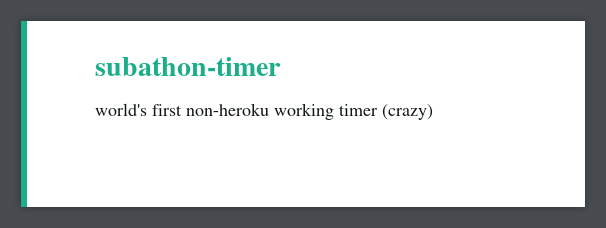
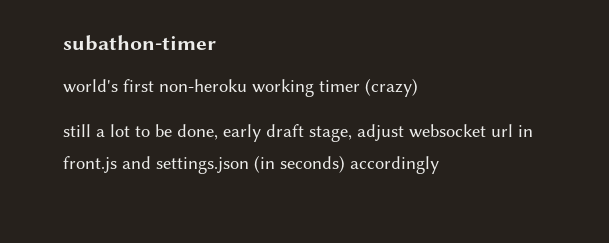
(433, 112) none -> [63,124,533,142] [63,155,439,174] // still a lot to be done, early draft stage, adjust websocket url in front.js and settings.json (in seconds) accordingly

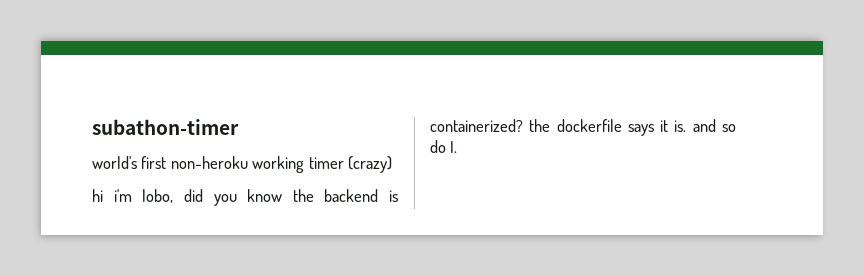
[63,124,533,142] [63,155,439,174] still a lot to be done, early draft stage, adjust websocket url in front.js and settings.json (in seconds) accordingly -> [92,189,398,206] [430,119,736,136] [430,140,458,153] hi i'm lobo, did you know the backend is containerized? the dockerfile says it is. and so do I.

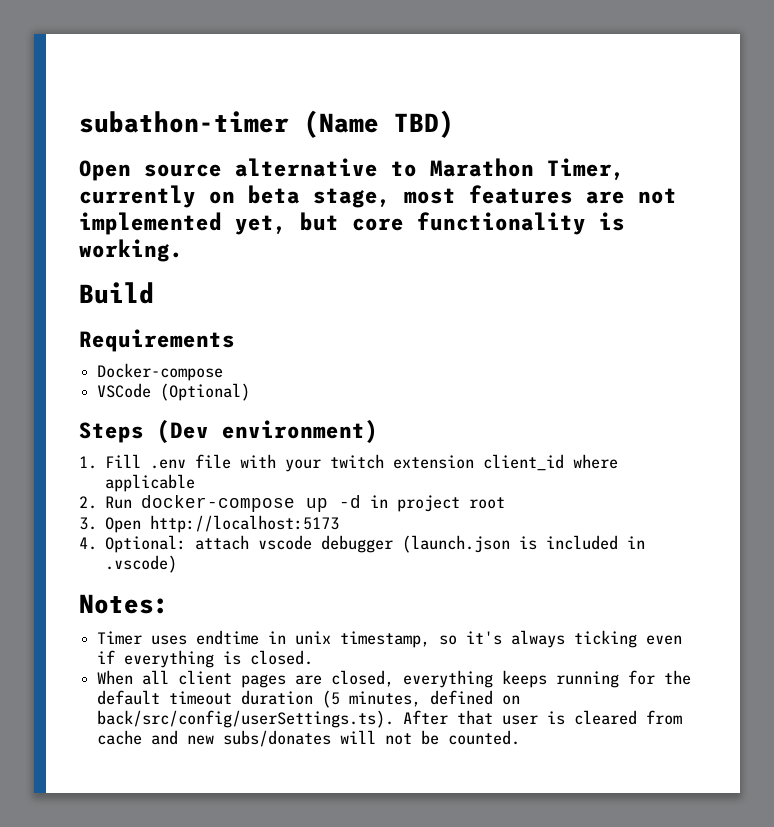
[92,156,393,173] [92,189,398,206] [430,119,736,136] [430,140,458,153] // world's first non-heroku working timer (crazy) // hi i'm lobo, did you know the backend is containerized? the dockerfile says it is. and so do I. -> [304,110,454,138] [79,158,625,181] [79,185,677,208] [79,212,625,235] [79,239,183,262] [79,282,154,304] [79,329,235,352] [97,363,224,381] [97,383,251,401] [79,420,378,443] [79,454,619,472] [105,474,196,492] [79,495,506,512] [79,515,340,533] [79,535,646,553] [105,555,178,573] [79,594,169,614] [97,630,683,648] [97,650,314,668] [97,670,692,688] [97,690,521,708] [97,710,683,728] [97,730,521,747] (Name TBD) // Open source alternative to Marathon Timer, currently on beta stage, most features are not implemented yet, but core functionality is working. // Build // Requirements // Docker-compose // VSCode (Optional) // Steps (Dev environment) // 1. Fill .env file with your twitch extension client_id where applicable // 2. Run docker-compose up -d in project root // 3. Open http://localhost:5173 // 4. Optional: attach vscode debugger (launch.json is included in .vscode) // Notes: // Timer uses endtime in unix timestamp, so it's always ticking even if everything is closed. // When all client pages are closed, everything keeps running for the default timeout duration (5 minutes, defined on back/src/config/userSettings.ts). After that user is cleared from cache and new subs/donates will not be counted.

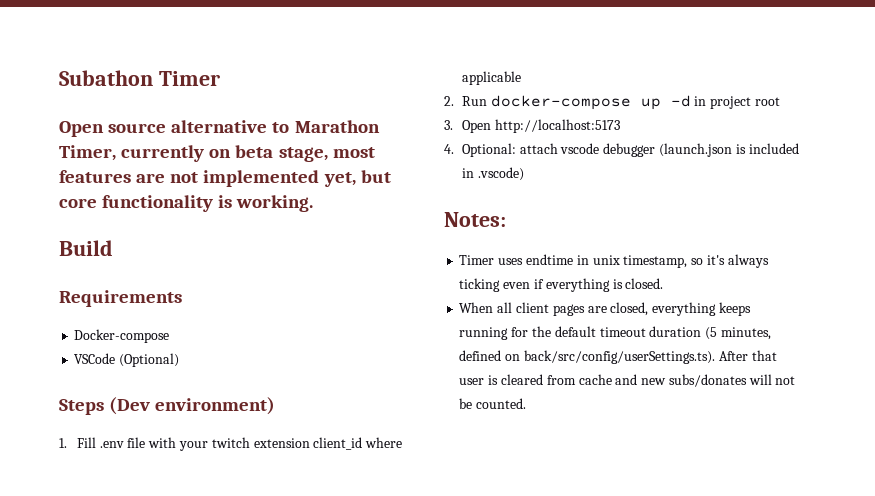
[79,110,454,138] subathon-timer (Name TBD) -> [59,70,220,86] Subathon Timer

